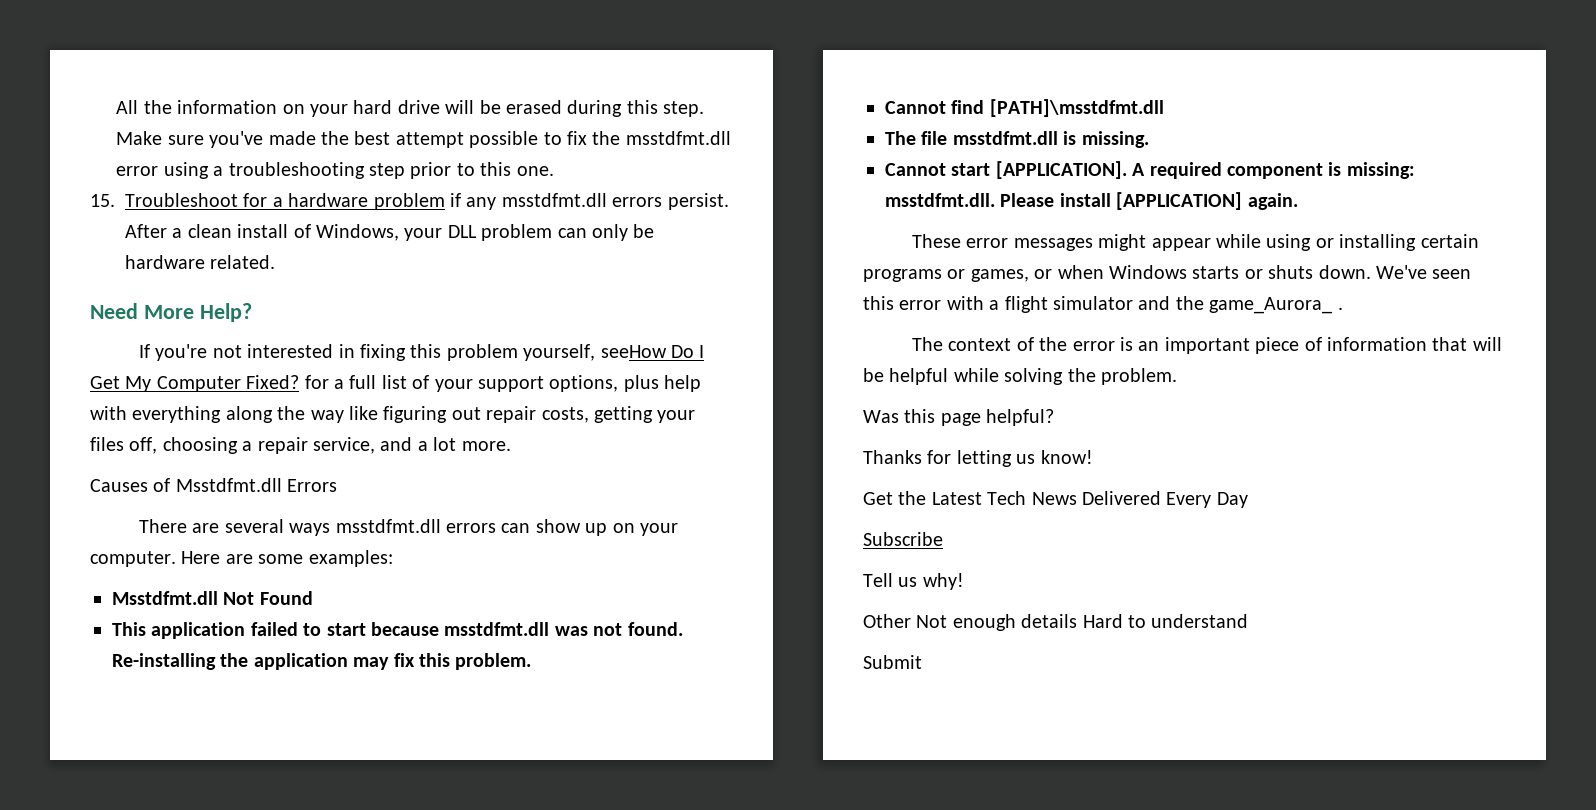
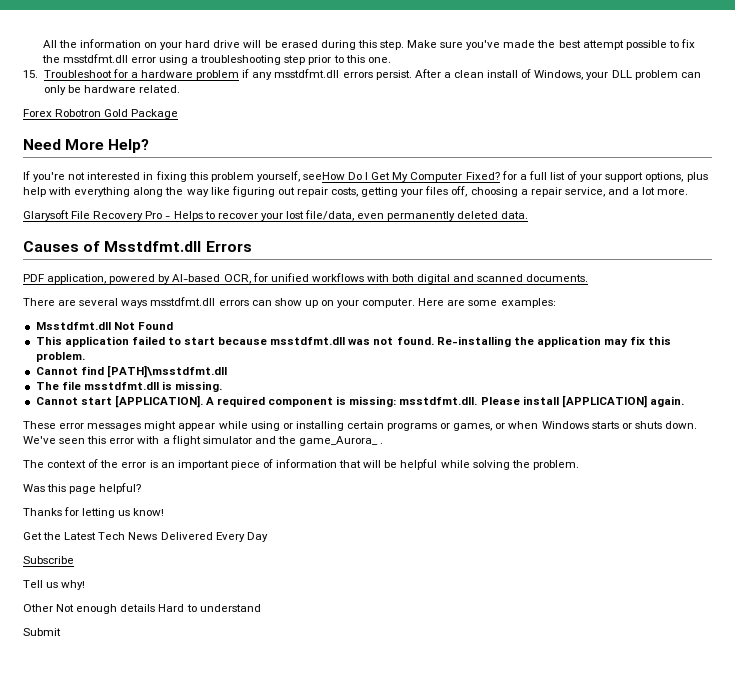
(276, 262) none -> [23,109,179,119] // Forex Robotron Gold Package
[90,478,338,492] Causes of Msstdfmt.dll Errors -> [23,210,529,221] [23,241,252,252] [23,273,589,284] Glarysoft File Recovery Pro - Helps to recover your lost file/data, even permanently deleted data. // Causes of Msstdfmt.dll Errors // PDF application, powered by AI-based OCR, for unified workflows with both digital and scanned documents.

